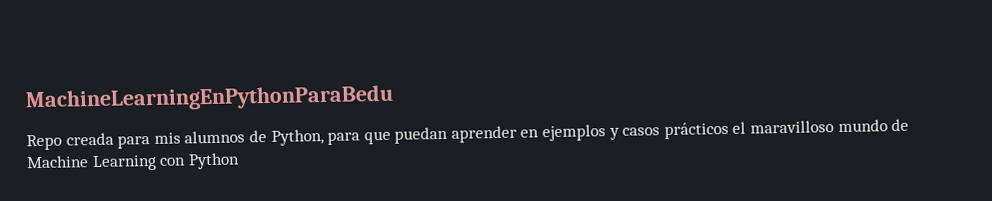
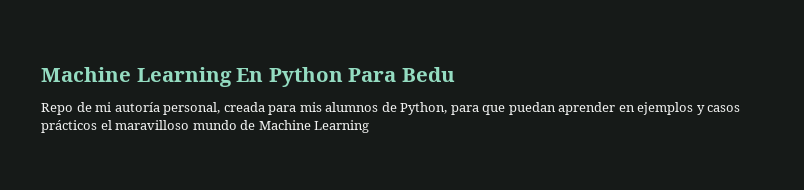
[25,84,394,113] [26,134,62,151] MachineLearningEnPythonParaBedu // Repo -> [41,67,455,87] [41,102,221,115] Machine Learning En Python Para Bedu // Repo de mi autoría personal,
[159,152,240,170] con Python -> (370, 126) none

